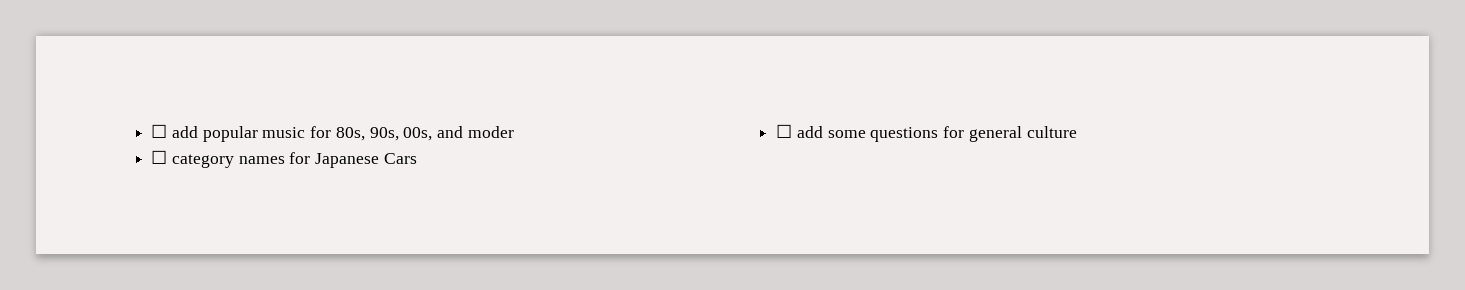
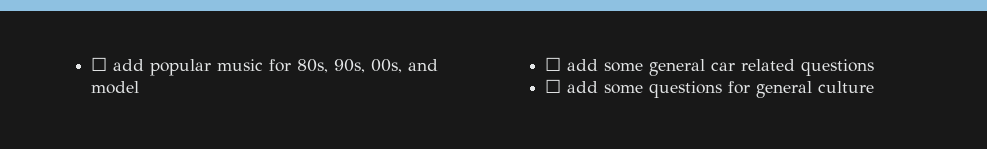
[467,126,514,138] [151,150,417,168] moder // ☐ category names for Japanese Cars -> [91,81,140,94] [545,57,875,76] model // ☐ add some general car related questions

